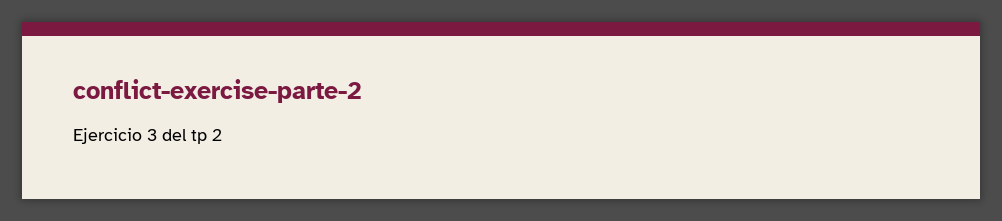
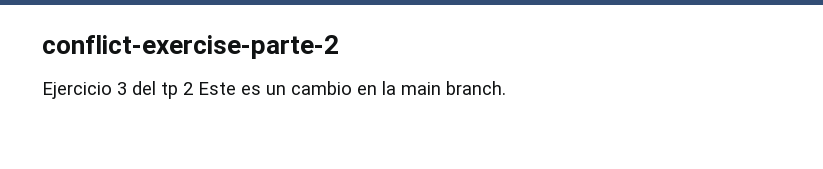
(222, 135) none -> [198,81,506,95] Este es un cambio en la main branch.

